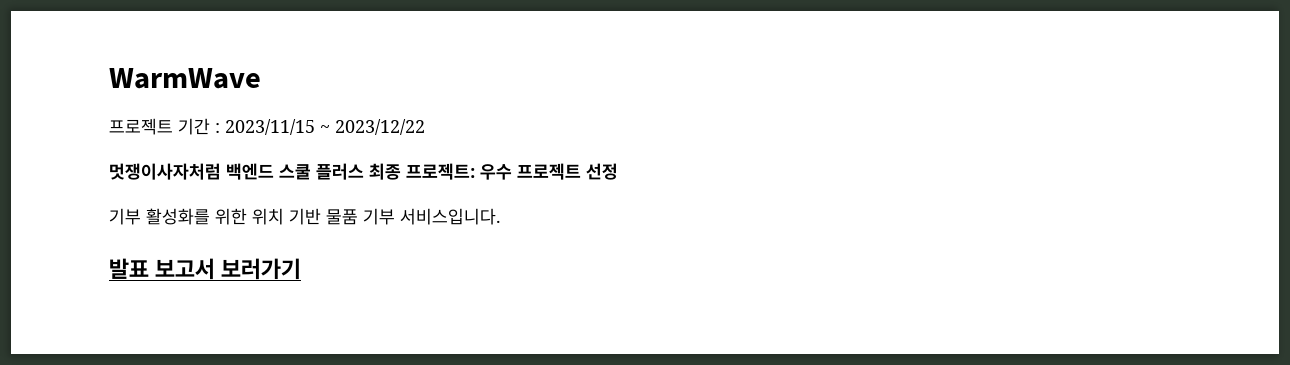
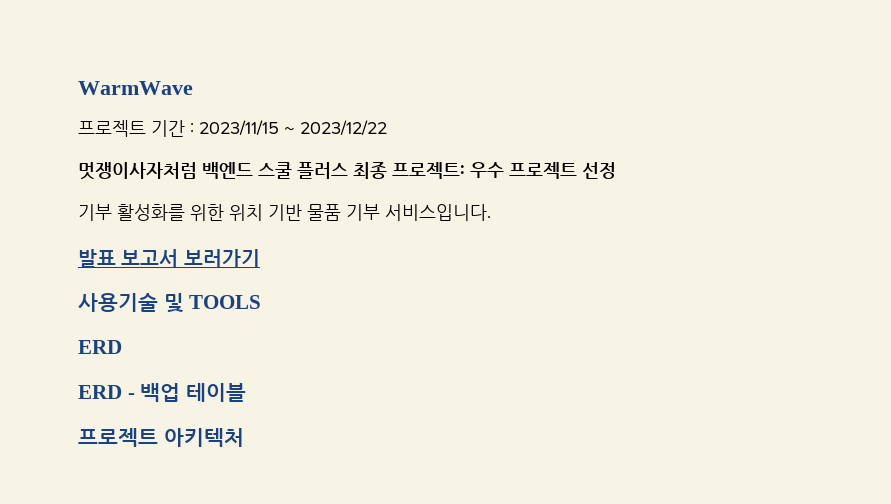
(302, 269) none -> [78,293,262,313] [78,340,122,354] [78,383,247,402] [78,428,244,447] // 사용기술 및 TOOLS // ERD // ERD - 백업 테이블 // 프로젝트 아키텍처

